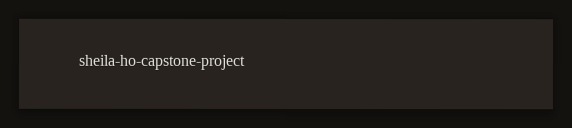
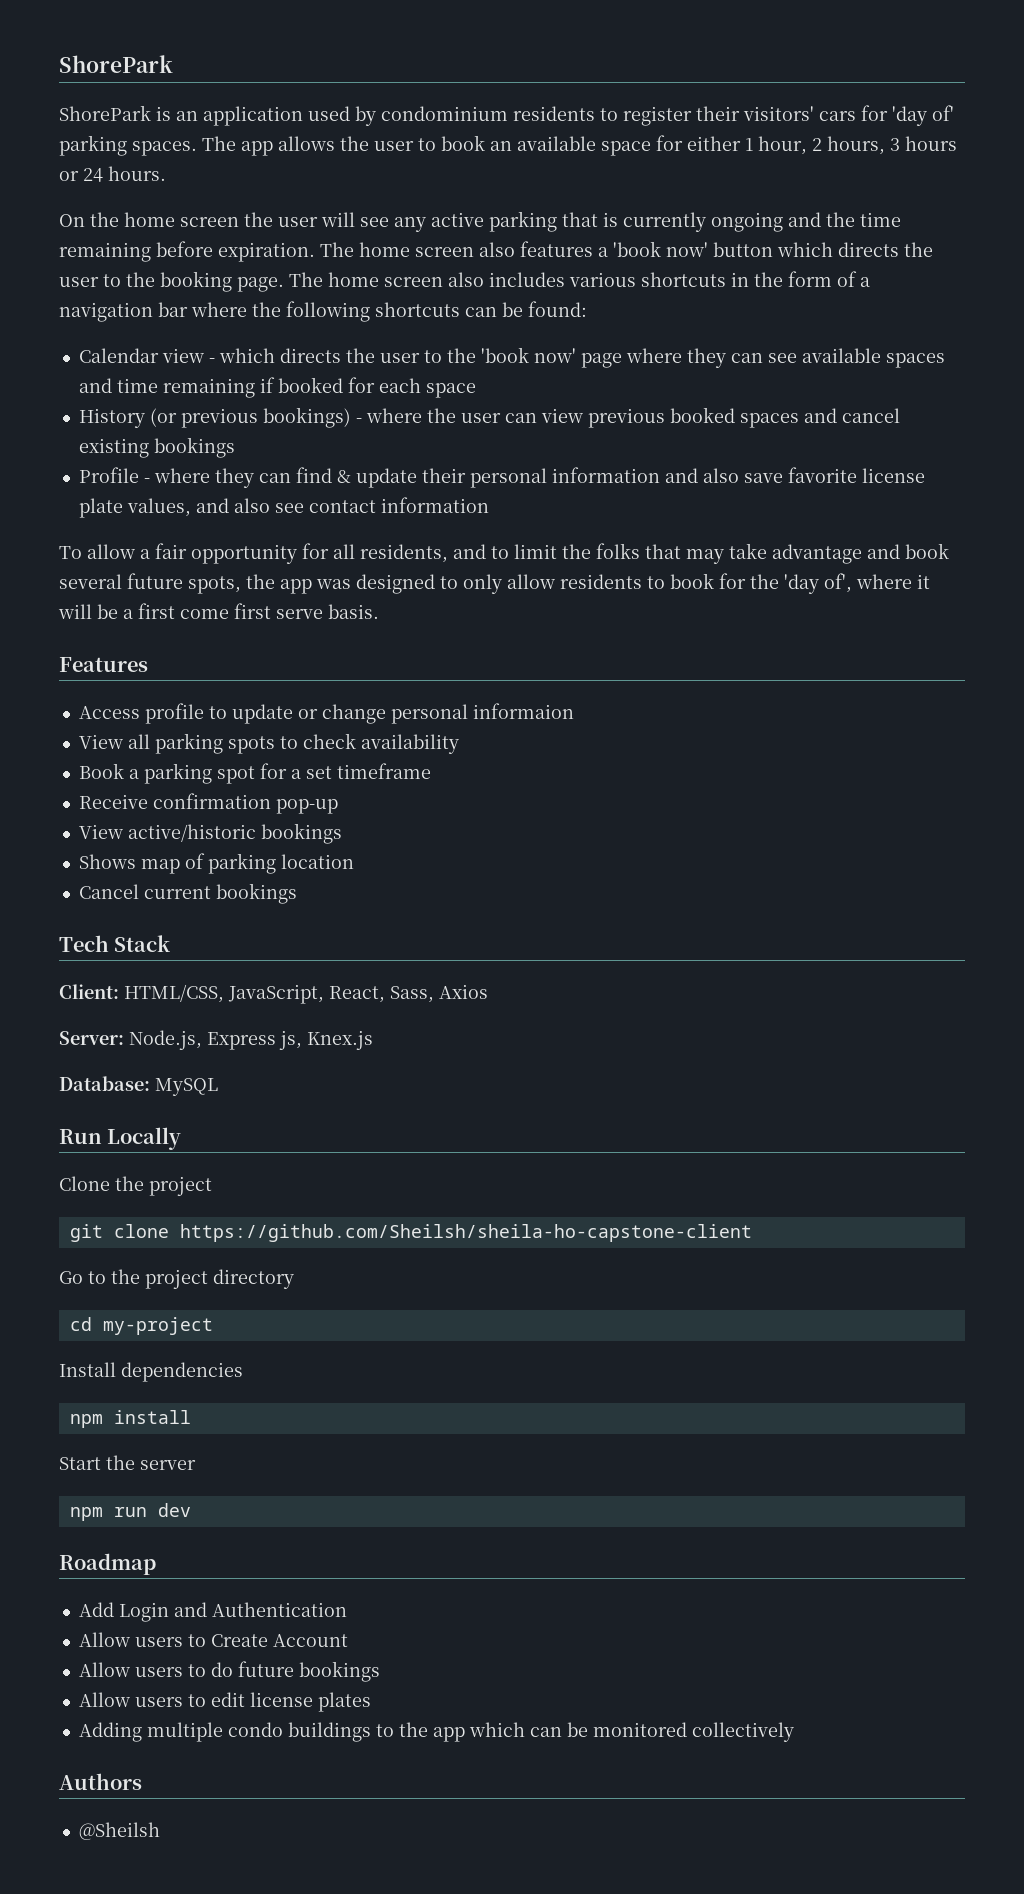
[78,54,246,70] sheila-ho-capstone-project -> [59,55,173,73] [59,105,954,126] [59,135,957,156] [59,166,166,182] [59,211,901,232] [59,241,933,262] [59,271,870,292] [59,301,587,322] [78,347,945,368] [78,377,476,398] [78,407,900,428] [78,437,235,458] [78,467,925,488] [78,497,489,518] [59,543,949,564] [59,573,930,594] [58,603,379,619] [59,657,148,672] [78,703,574,724] [78,733,459,754] [78,763,431,784] [78,793,338,814] [78,823,342,844] [78,853,354,874] [78,883,297,904] [59,935,171,952] [59,984,488,1004] [59,1030,373,1050] [59,1076,218,1096] [59,1127,182,1150] [59,1176,212,1196] [69,1224,752,1242] [59,1269,294,1289] [69,1317,213,1335] [59,1362,243,1382] [69,1410,191,1428] [59,1455,196,1470] [69,1503,191,1521] [59,1553,156,1575] [78,1602,347,1622] [78,1632,348,1647] [78,1661,380,1682] [78,1692,371,1712] [78,1722,794,1742] [59,1773,142,1790] [78,1822,160,1840] ShorePark // ShorePark is an application used by condominium residents to register their visitors' cars for 'day of' parking spaces. The app allows the user to book an available space for either 1 hour, 2 hours, 3 hours or 24 hours. // On the home screen the user will see any active parking that is currently ongoing and the time remaining before expiration. The home screen also features a 'book now' button which directs the user to the booking page. The home screen also includes various shortcuts in the form of a navigation bar where the following shortcuts can be found: // Calendar view - which directs the user to the 'book now' page where they can see available spaces and time remaining if booked for each space // History (or previous bookings) - where the user can view previous booked spaces and cancel existing bookings // Profile - where they can find & update their personal information and also save favorite license plate values, and also see contact information // To allow a fair opportunity for all residents, and to limit the folks that may take advantage and book several future spots, the app was designed to only allow residents to book for the 'day of', where it will be a first come first serve basis. // Features // Access profile to update or change personal informaion // View all parking spots to check availability // Book a parking spot for a set timeframe // Receive confirmation pop-up // View active/historic bookings // Shows map of parking location // Cancel current bookings // Tech Stack // Client: HTML/CSS, JavaScript, React, Sass, Axios // Server: Node.js, Express js, Knex.js // Database: MySQL // Run Locally // Clone the project // git clone https://github.com/Sheilsh/sheila-ho-capstone-client // Go to the project directory // cd my-project // Install dependencies // npm install // Start the server // npm run dev // Roadmap // Add Login and Authentication // Allow users to Create Account // Allow users to do future bookings // Allow users to edit license plates // Adding multiple condo buildings to the app which can be monitored collectively // Authors // @Sheilsh

